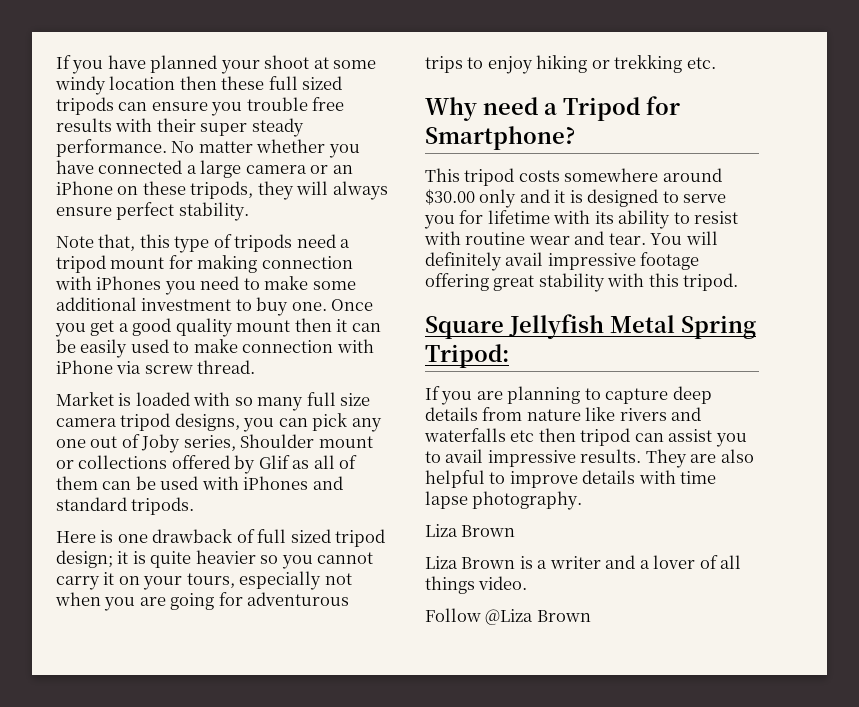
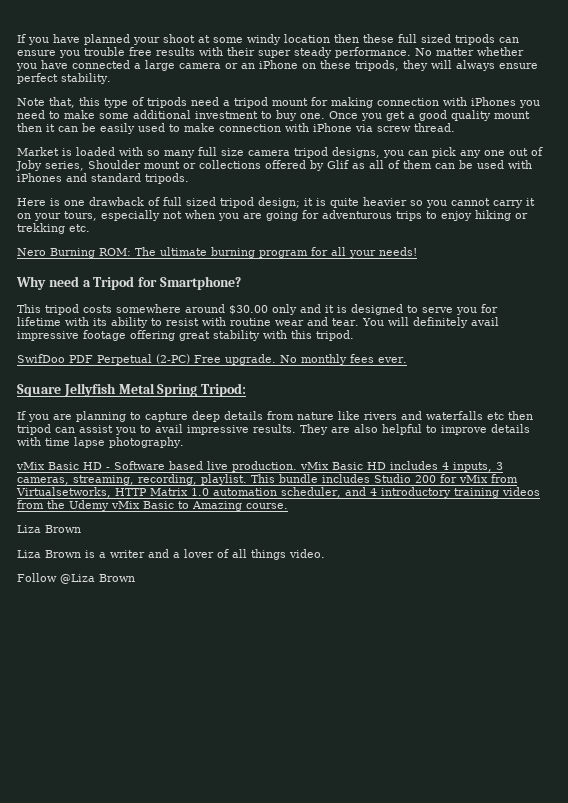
(716, 63) none -> [17,247,417,258] // Nero Burning ROM: The ultimate burning program for all your needs!
(739, 282) none -> [17,354,407,365] // SwifDoo PDF Perpetual (2-PC) Free upgrade. No monthly fees ever.
(583, 500) none -> [16,461,503,472] [17,474,518,485] [16,487,540,498] [17,500,288,511] // vMix Basic HD - Software based live production. vMix Basic HD includes 4 inputs, 3 cameras, streaming, recording, playlist. This bundle includes Studio 200 for vMix from Virtualsetworks, HTTP Matrix 1.0 automation scheduler, and 4 introductory training videos from the Udemy vMix Basic to Amazing course.

